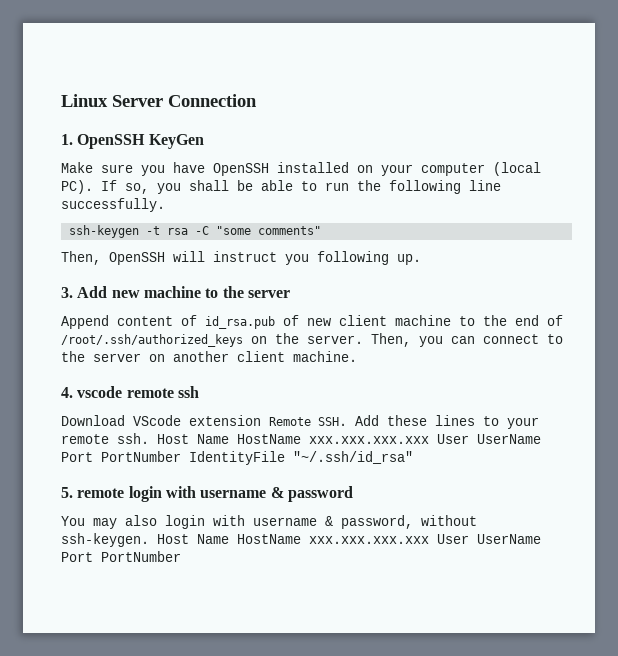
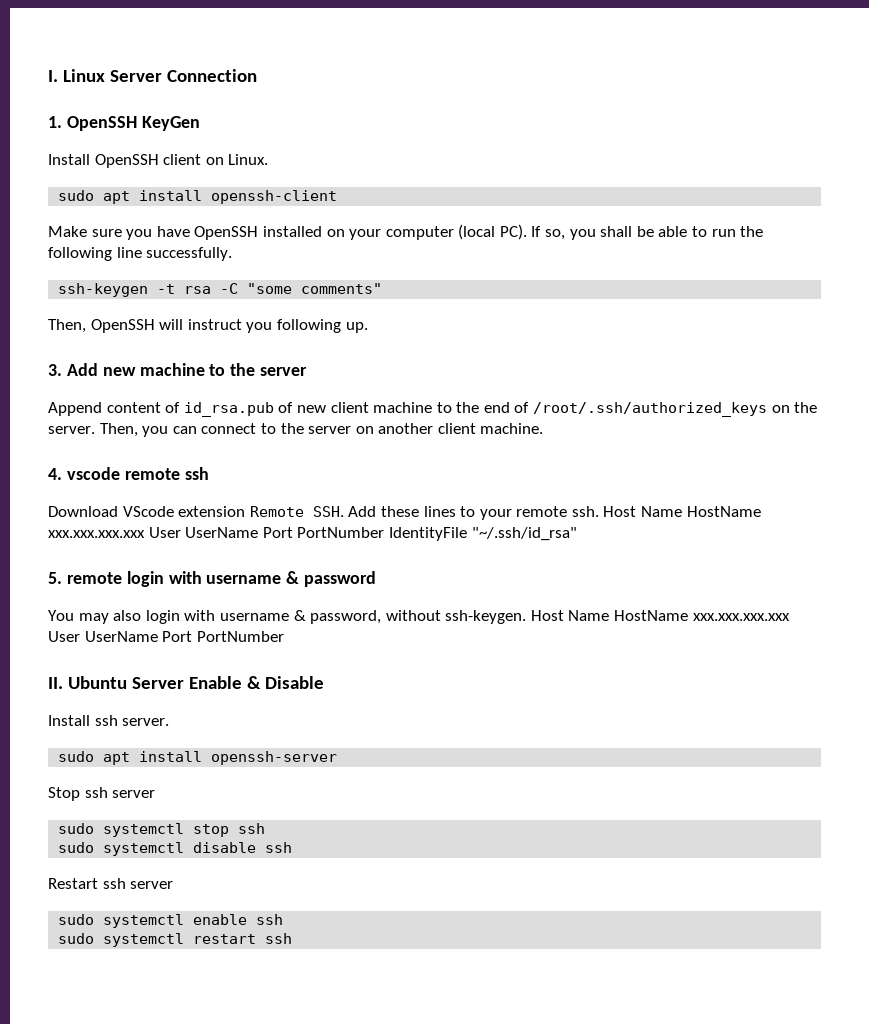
(61, 100) none -> [48,70,58,82] I.
(204, 141) none -> [48,154,269,168] [58,190,338,204] // Install OpenSSH client on Linux. // sudo apt install openssh-client
(181, 556) none -> [48,676,324,689] [48,715,170,726] [58,751,338,765] [48,787,156,801] [58,823,266,837] [58,842,293,856] [48,878,174,889] [58,914,284,928] [58,933,293,947] // II. Ubuntu Server Enable & Disable // Install ssh server. // sudo apt install openssh-server // Stop ssh server // sudo systemctl stop ssh // sudo systemctl disable ssh // Restart ssh server // sudo systemctl enable ssh // sudo systemctl restart ssh

